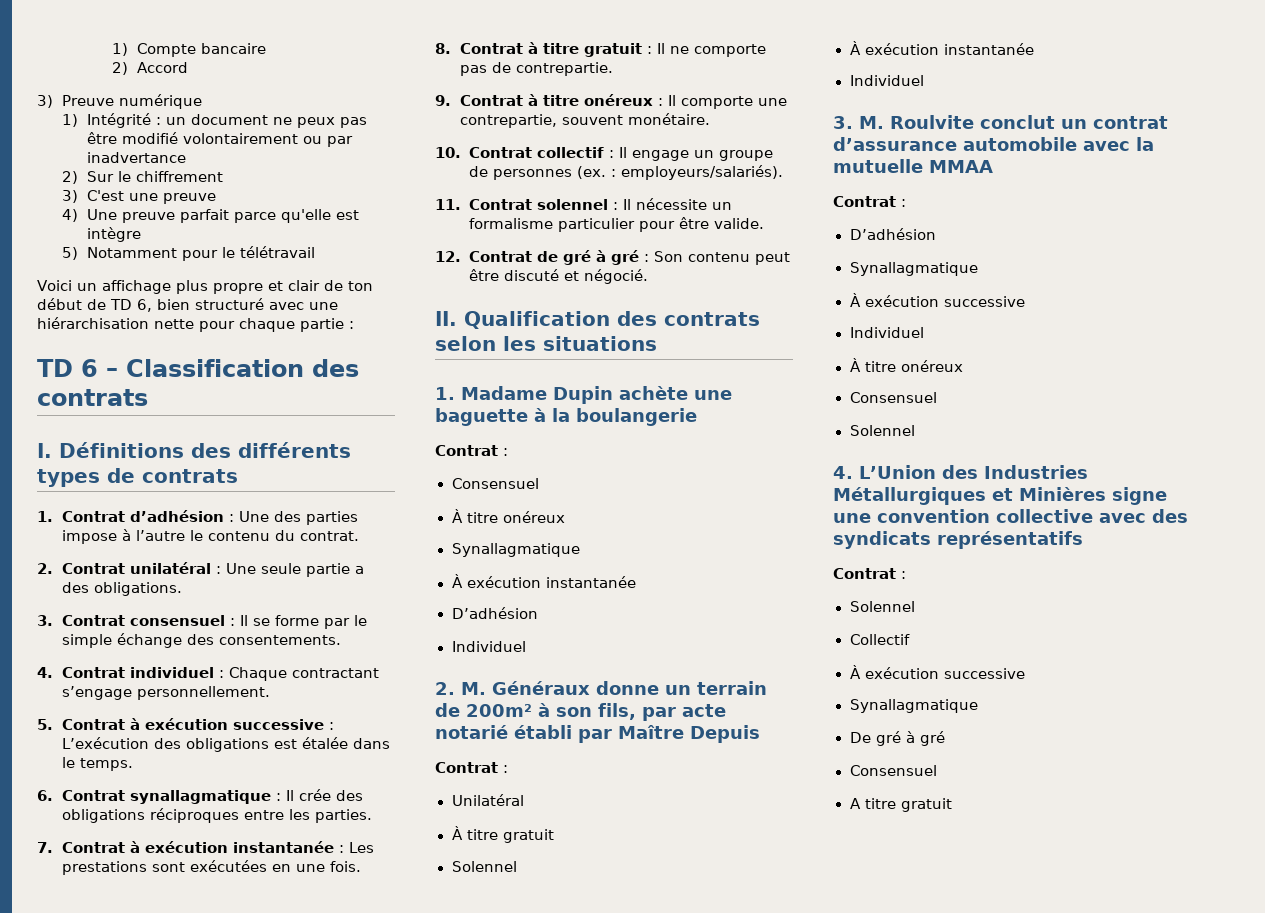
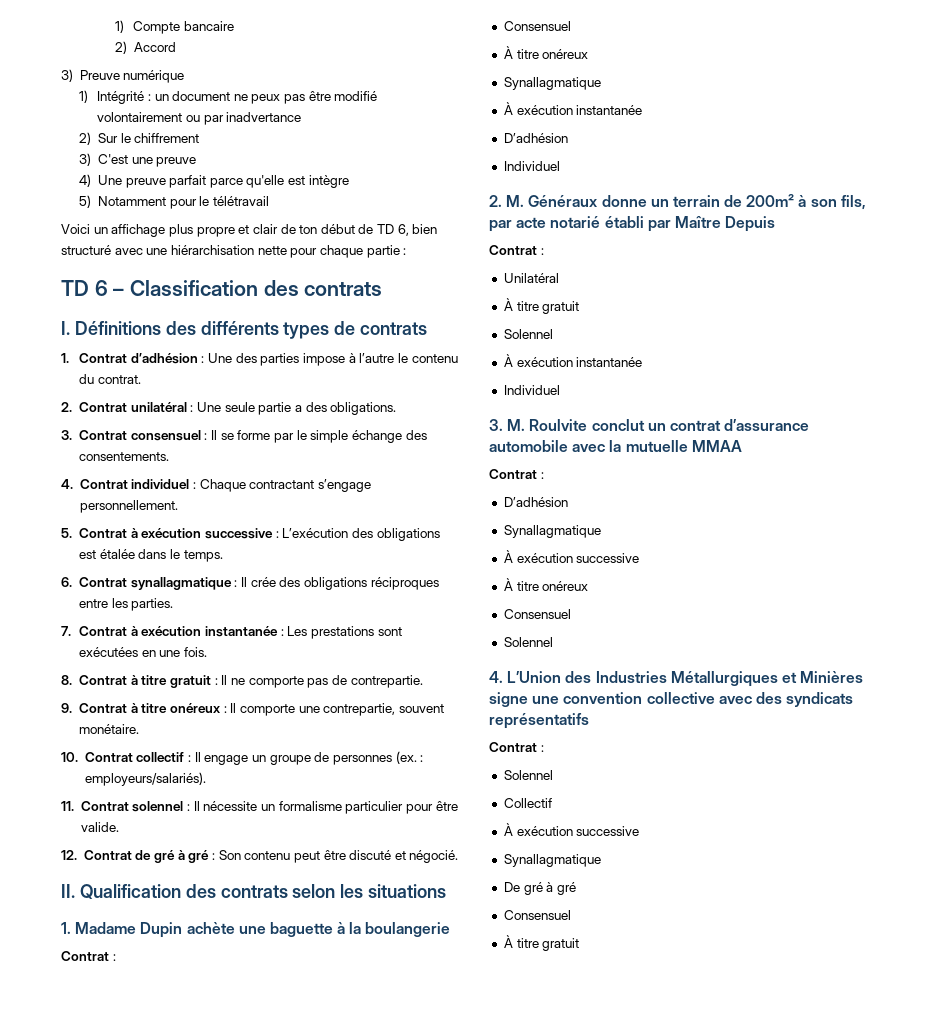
[849,327,924,338] // Individuel -> (640, 558) none
[849,798,861,809] A -> [503,935,513,948] À

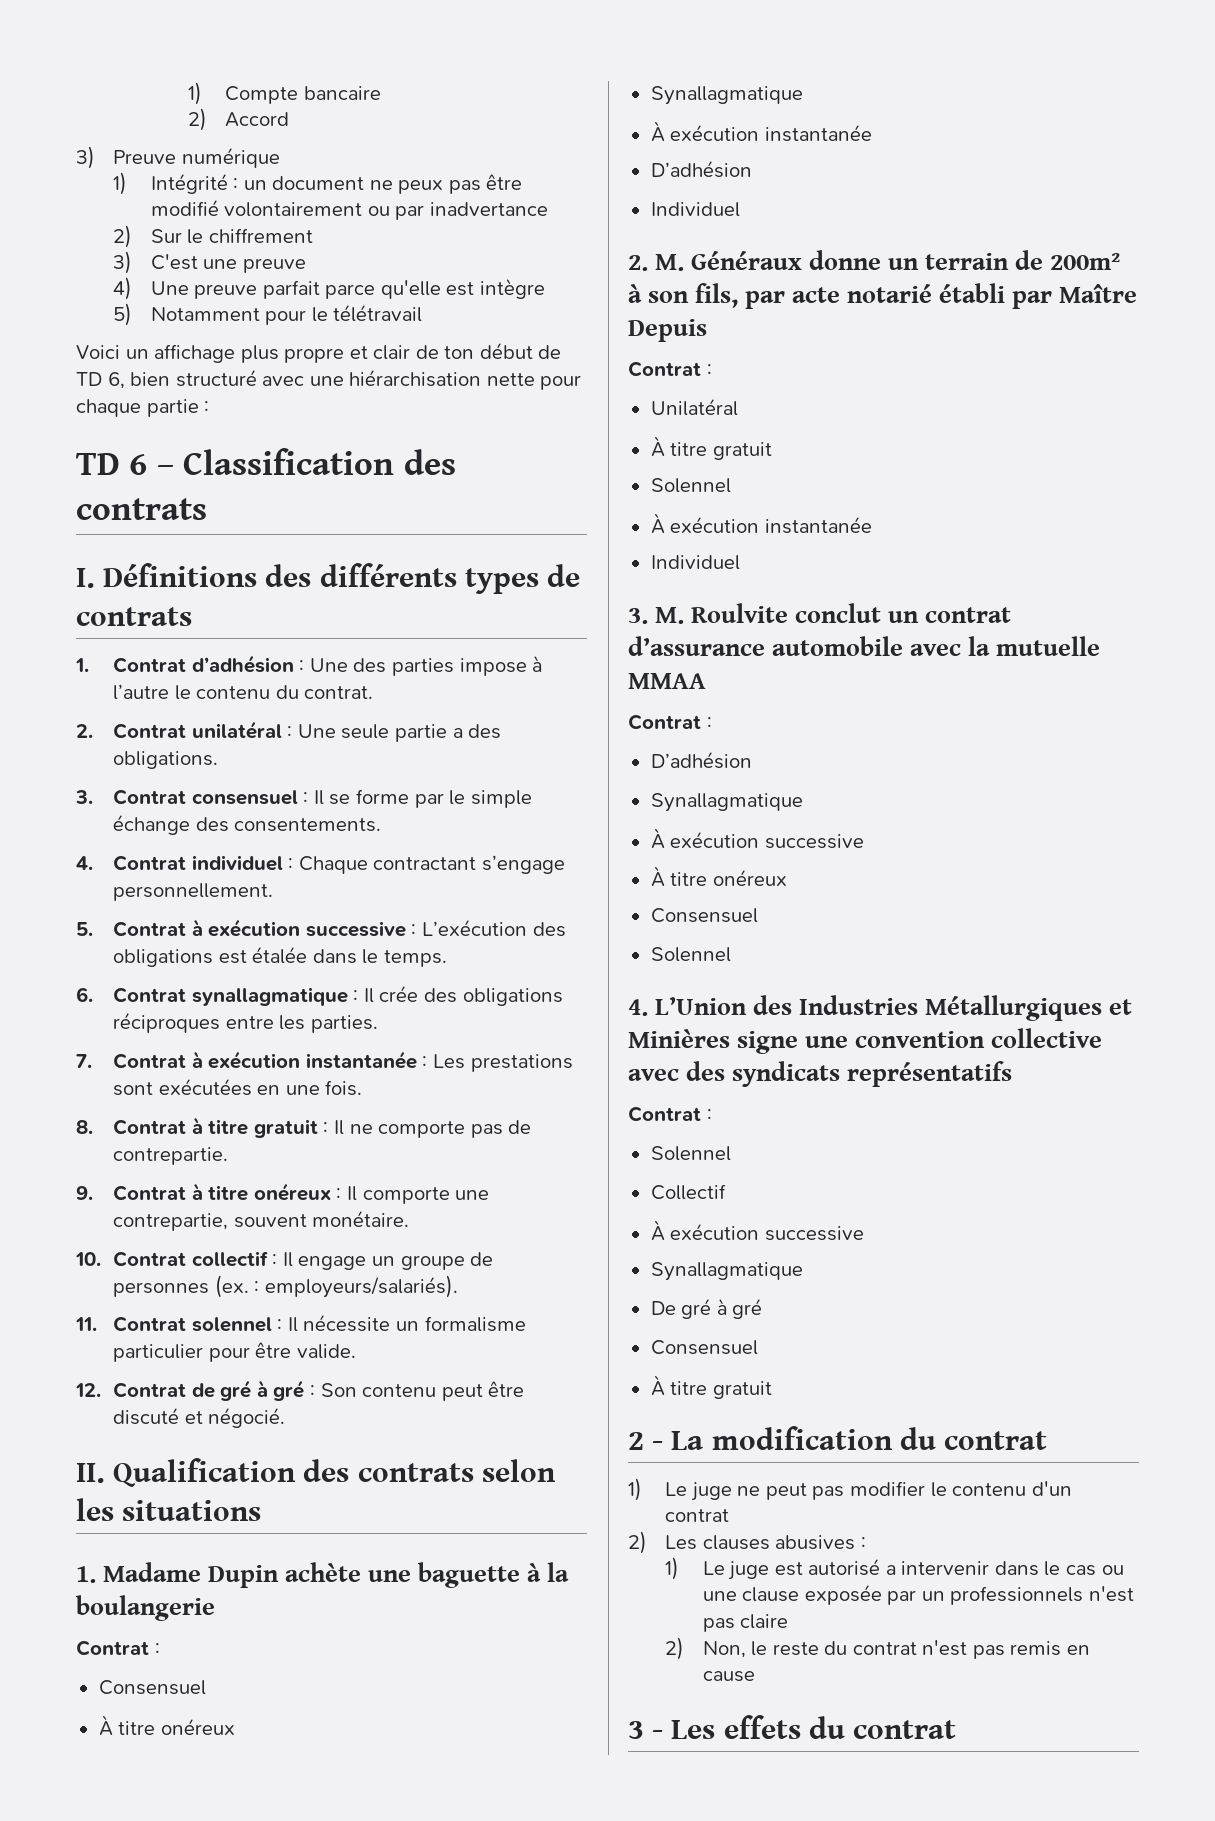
(580, 944) none -> [628,1426,1048,1450] [628,1478,1072,1501] [665,1509,730,1522] [628,1531,866,1554] [665,1557,1124,1580] [702,1584,1134,1605] [702,1614,789,1632] [665,1637,1090,1660] [702,1671,755,1682] [628,1715,957,1739] // 2 - La modification du contrat // 1) Le juge ne peut pas modifier le contenu d'un contrat // 2) Les clauses abusives : // 1) Le juge est autorisé a intervenir dans le cas ou une clause exposée par un professionnels n'est pas claire // 2) Non, le reste du contrat n'est pas remis en cause // 3 - Les effets du contrat

